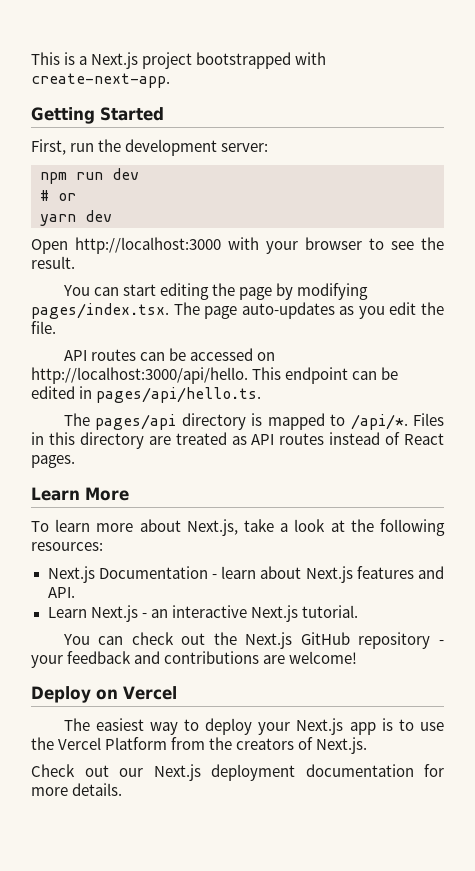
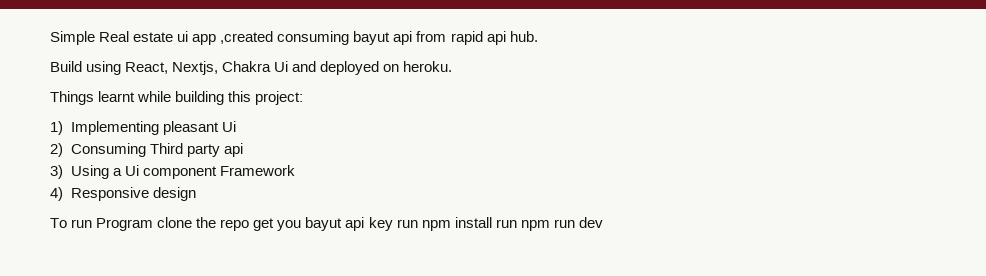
[31,52,327,69] [31,73,170,88] [31,107,164,124] [31,139,269,156] [40,168,139,184] [40,190,76,201] [40,210,112,226] [31,237,444,254] [31,256,75,269] [62,283,368,300] [31,302,444,319] [31,321,56,334] [63,348,275,361] [31,367,399,384] [31,386,262,403] [63,413,445,430] [31,432,444,449] [31,455,75,468] [31,487,129,501] [31,519,445,536] [31,542,103,551] [47,566,445,583] [47,587,75,598] [47,605,358,622] [62,632,444,649] [31,651,358,668] [31,686,177,703] [63,718,444,735] [31,737,368,754] [31,764,444,781] [31,783,123,796] This is a Next.js project bootstrapped with create-next-app. // Getting Started // First, run the development server: // npm run dev // # or // yarn dev // Open http://localhost:3000 with your browser to see the result. // You can start editing the page by modifying pages/index.tsx. The page auto-updates as you edit the file. // API routes can be accessed on http://localhost:3000/api/hello. This endpoint can be edited in pages/api/hello.ts. // The pages/api directory is mapped to /api/*. Files in this directory are treated as API routes instead of React pages. // Learn More // To learn more about Next.js, take a look at the following resources: // Next.js Documentation - learn about Next.js features and API. // Learn Next.js - an interactive Next.js tutorial. // You can check out the Next.js GitHub repository - your feedback and contributions are welcome! // Deploy on Vercel // The easiest way to deploy your Next.js app is to use the Vercel Platform from the creators of Next.js. // Check out our Next.js deployment documentation for more details. -> [50,31,538,45] [50,61,453,75] [50,91,304,105] [50,121,236,135] [50,143,243,157] [50,165,295,179] [50,187,196,201] [50,217,603,231] Simple Real estate ui app ,created consuming bayut api from rapid api hub. // Build using React, Nextjs, Chakra Ui and deployed on heroku. // Things learnt while building this project: // 1) Implementing pleasant Ui // 2) Consuming Third party api // 3) Using a Ui component Framework // 4) Responsive design // To run Program clone the repo get you bayut api key run npm install run npm run dev

